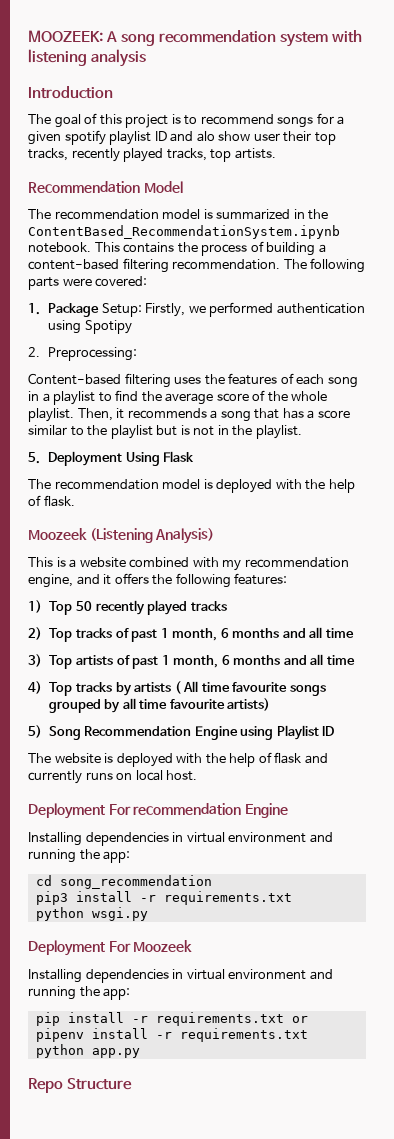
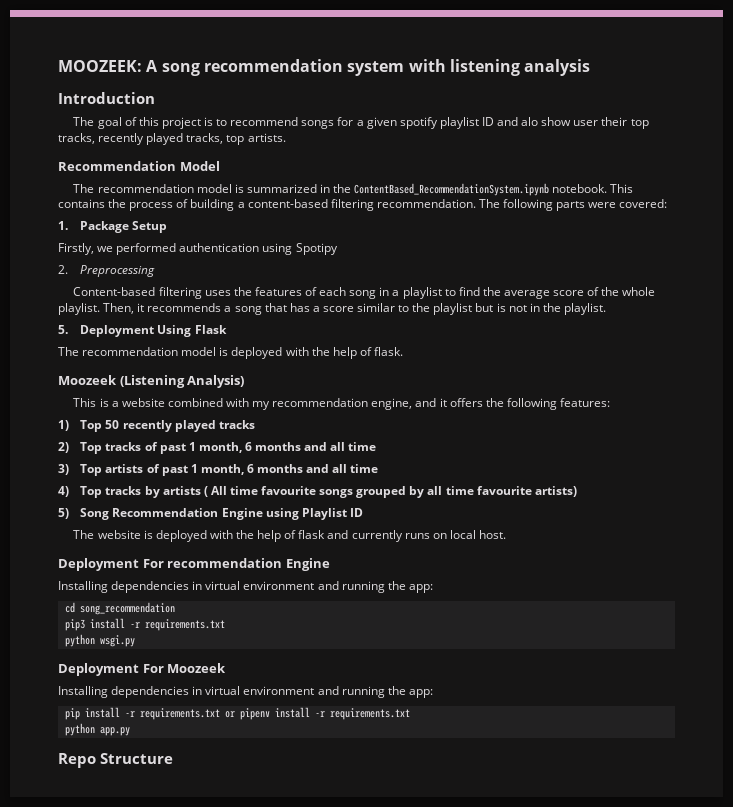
[101,303,142,317] Setup: -> [132,221,168,233] Setup //
[47,347,137,361] Preprocessing: -> [80,265,156,277] Preprocessing

